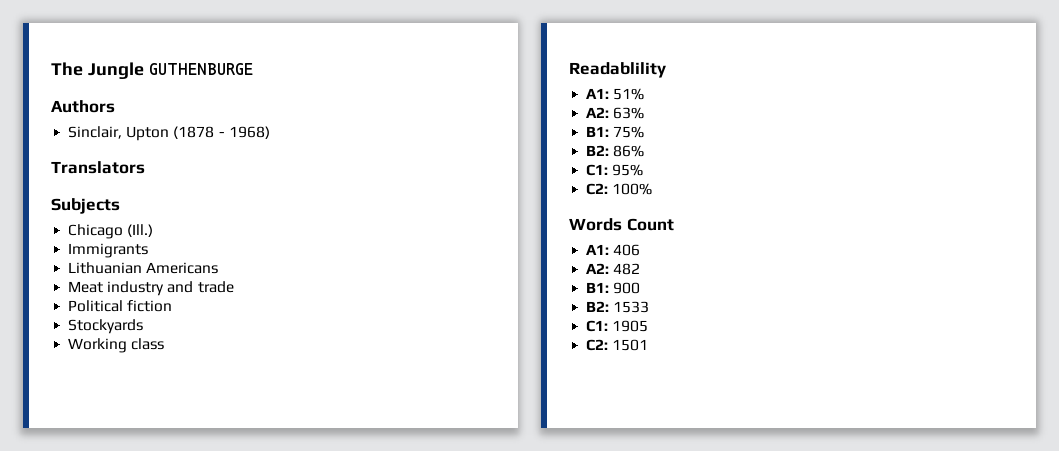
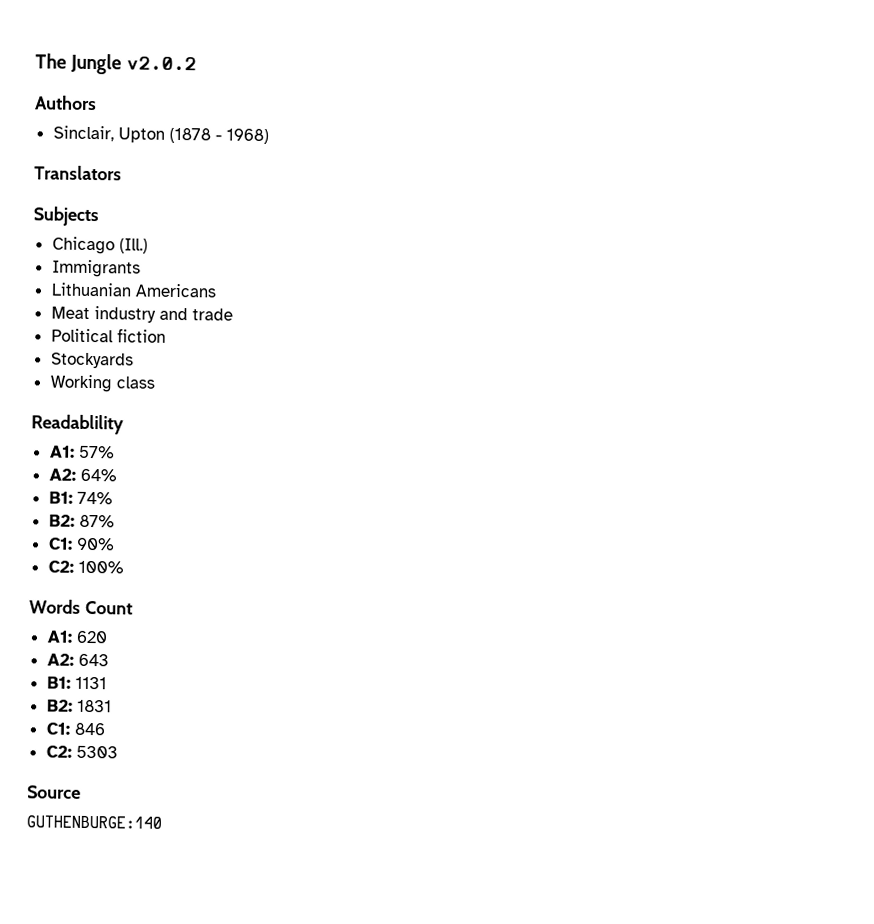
[148,63,253,75] GUTHENBURGE -> [126,56,198,71] v2.0.2
[613,88,645,100] [586,107,645,119] [586,126,645,138] [586,145,645,157] [586,164,644,176] 51% // A2: 63% // B1: 75% // B2: 86% // C1: 95% -> [78,445,115,459] [48,468,117,482] [48,491,113,505] [48,514,115,528] [47,537,115,551] 57% // A2: 64% // B1: 74% // B2: 87% // C1: 90%
[613,244,641,256] [586,263,641,275] [586,282,641,294] [586,301,650,313] [586,320,649,332] [586,339,649,351] 406 // A2: 482 // B1: 900 // B2: 1533 // C1: 1905 // C2: 1501 -> [75,630,108,644] [46,653,109,667] [46,676,107,690] [46,699,112,713] [45,722,105,736] [45,745,118,759] [27,785,81,799] [26,815,162,829] 620 // A2: 643 // B1: 1131 // B2: 1831 // C1: 846 // C2: 5303 // Source // GUTHENBURGE:140

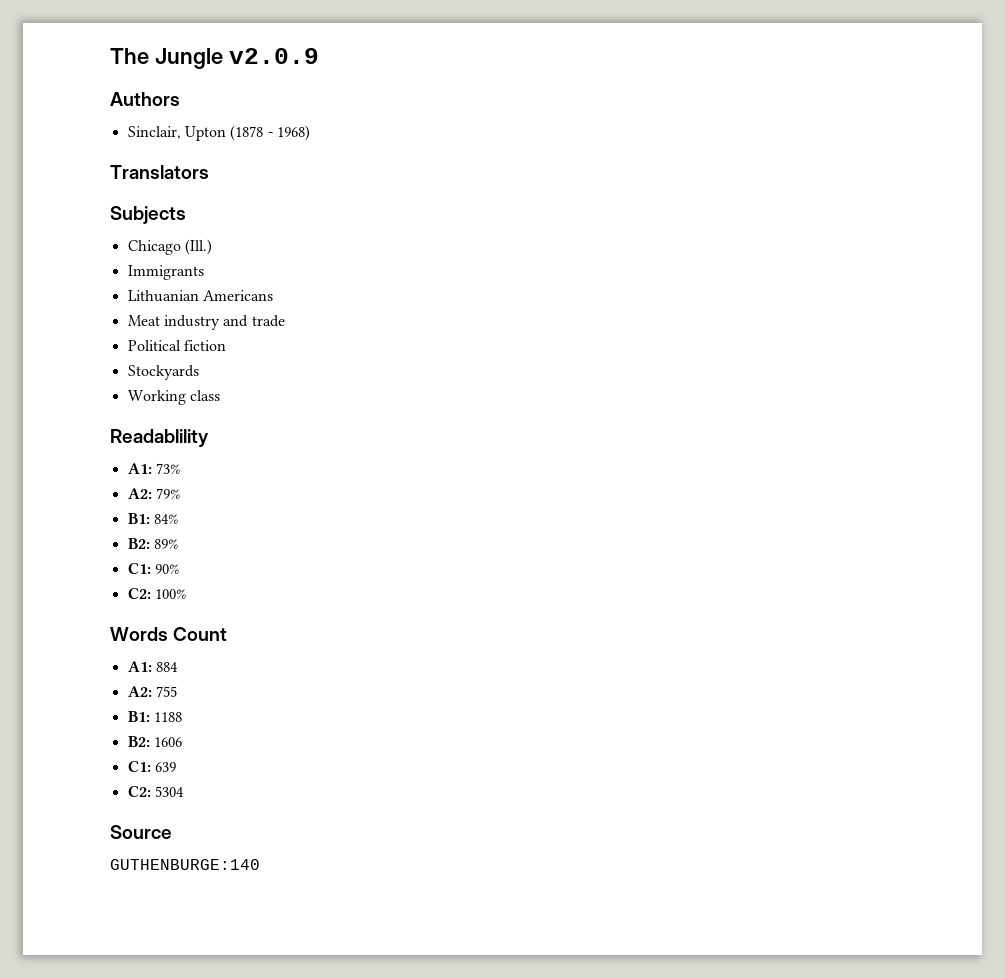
[126,56,198,71] v2.0.2 -> [228,48,319,64] v2.0.9
[78,445,115,459] [48,468,117,482] [48,491,113,505] [48,514,115,528] 57% // A2: 64% // B1: 74% // B2: 87% -> [155,463,180,474] [127,488,180,499] [127,513,178,524] [127,538,178,549] 73% // A2: 79% // B1: 84% // B2: 89%
[75,630,108,644] [46,653,109,667] [46,676,107,690] [46,699,112,713] [45,722,105,736] [45,745,118,759] 620 // A2: 643 // B1: 1131 // B2: 1831 // C1: 846 // C2: 5303 -> [155,662,178,672] [127,686,177,697] [127,711,182,722] [127,736,182,747] [127,761,176,772] [127,786,184,797] 884 // A2: 755 // B1: 1188 // B2: 1606 // C1: 639 // C2: 5304

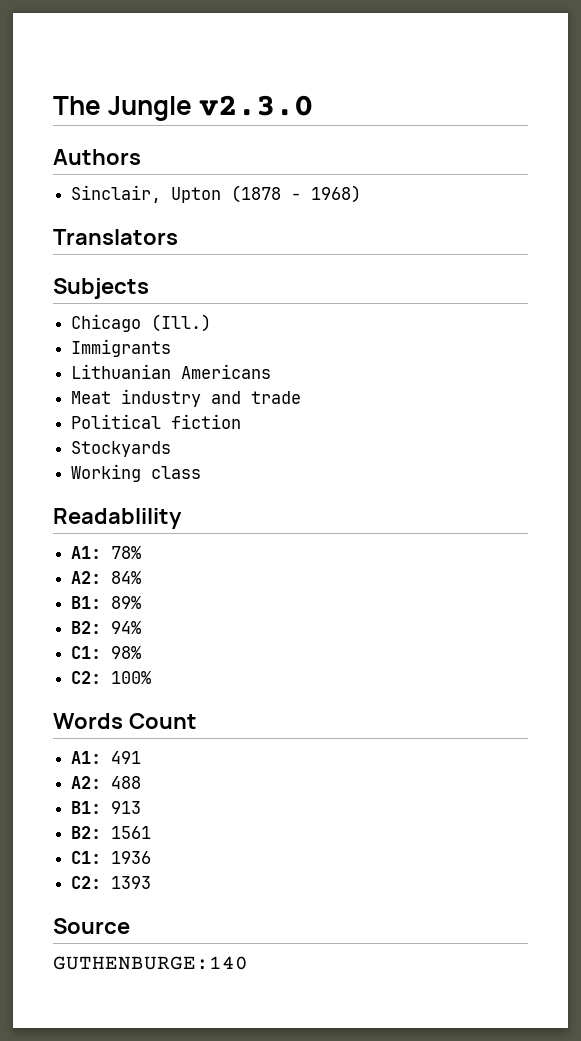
[228,48,319,64] v2.0.9 -> [199,95,314,116] v2.3.0
[155,463,180,474] [127,488,180,499] [127,513,178,524] [127,538,178,549] [127,563,179,574] 73% // A2: 79% // B1: 84% // B2: 89% // C1: 90% -> [111,546,142,559] [71,571,142,584] [71,596,142,609] [71,621,142,634] [71,646,142,659] 78% // A2: 84% // B1: 89% // B2: 94% // C1: 98%
[155,662,178,672] [127,686,177,697] [127,711,182,722] [127,736,182,747] [127,761,176,772] [127,786,184,797] 884 // A2: 755 // B1: 1188 // B2: 1606 // C1: 639 // C2: 5304 -> [111,751,142,764] [71,776,142,789] [71,801,142,814] [71,826,152,839] [71,851,152,864] [71,876,152,889] 491 // A2: 488 // B1: 913 // B2: 1561 // C1: 1936 // C2: 1393

